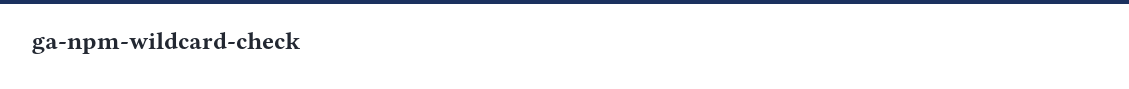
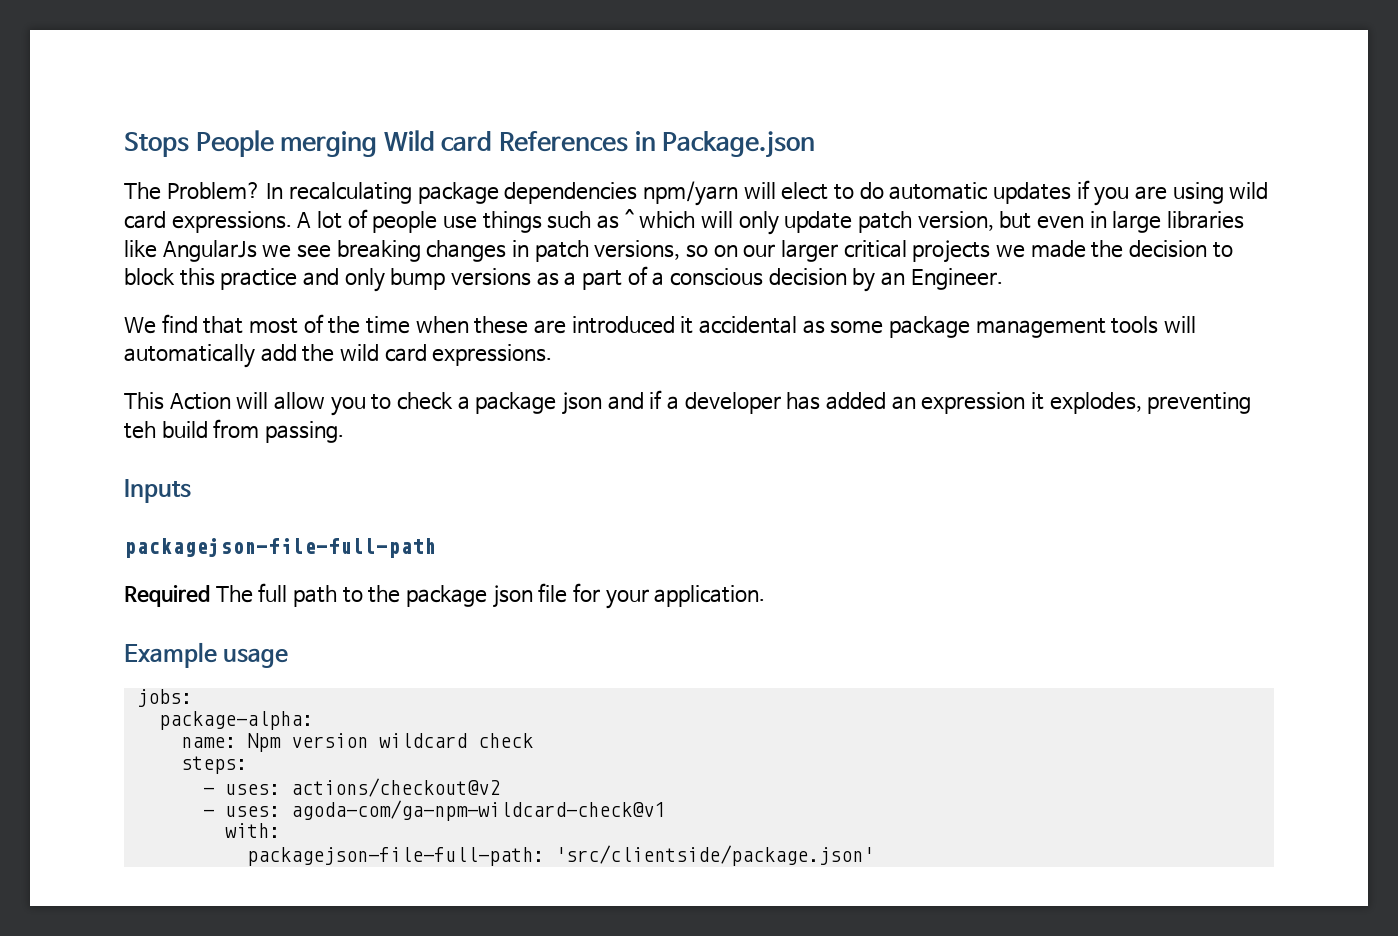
[32,32,301,54] ga-npm-wildcard-check -> [124,130,816,158] [124,180,1269,206] [124,209,1244,235] [124,240,1233,263] [124,266,1003,292] [124,314,1196,338] [124,344,553,368] [124,390,1252,416] [124,419,344,443] [124,479,191,503] [124,538,436,558] [124,583,766,609] [124,642,289,668] [136,689,192,707] [158,711,313,730] [180,733,533,752] [180,756,247,774] [202,778,500,797] [202,800,665,821] [224,823,280,838] [246,845,874,866] Stops People merging Wild card References in Package.json // The Problem? In recalculating package dependencies npm/yarn will elect to do automatic updates if you are using wild card expressions. A lot of people use things such as ^ which will only update patch version, but even in large libraries like AngularJs we see breaking changes in patch versions, so on our larger critical projects we made the decision to block this practice and only bump versions as a part of a conscious decision by an Engineer. // We find that most of the time when these are introduced it accidental as some package management tools will automatically add the wild card expressions. // This Action will allow you to check a package json and if a developer has added an expression it explodes, preventing teh build from passing. // Inputs // packagejson-file-full-path // Required The full path to the package json file for your application. // Example usage // jobs: // package-alpha: // name: Npm version wildcard check // steps: // - uses: actions/checkout@v2 // - uses: agoda-com/ga-npm-wildcard-check@v1 // with: // packagejson-file-full-path: 'src/clientside/package.json'

